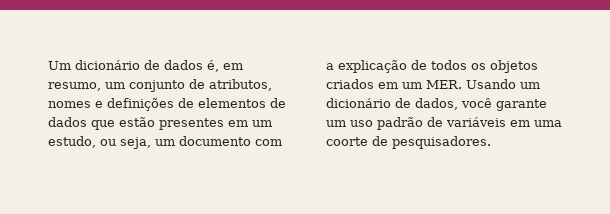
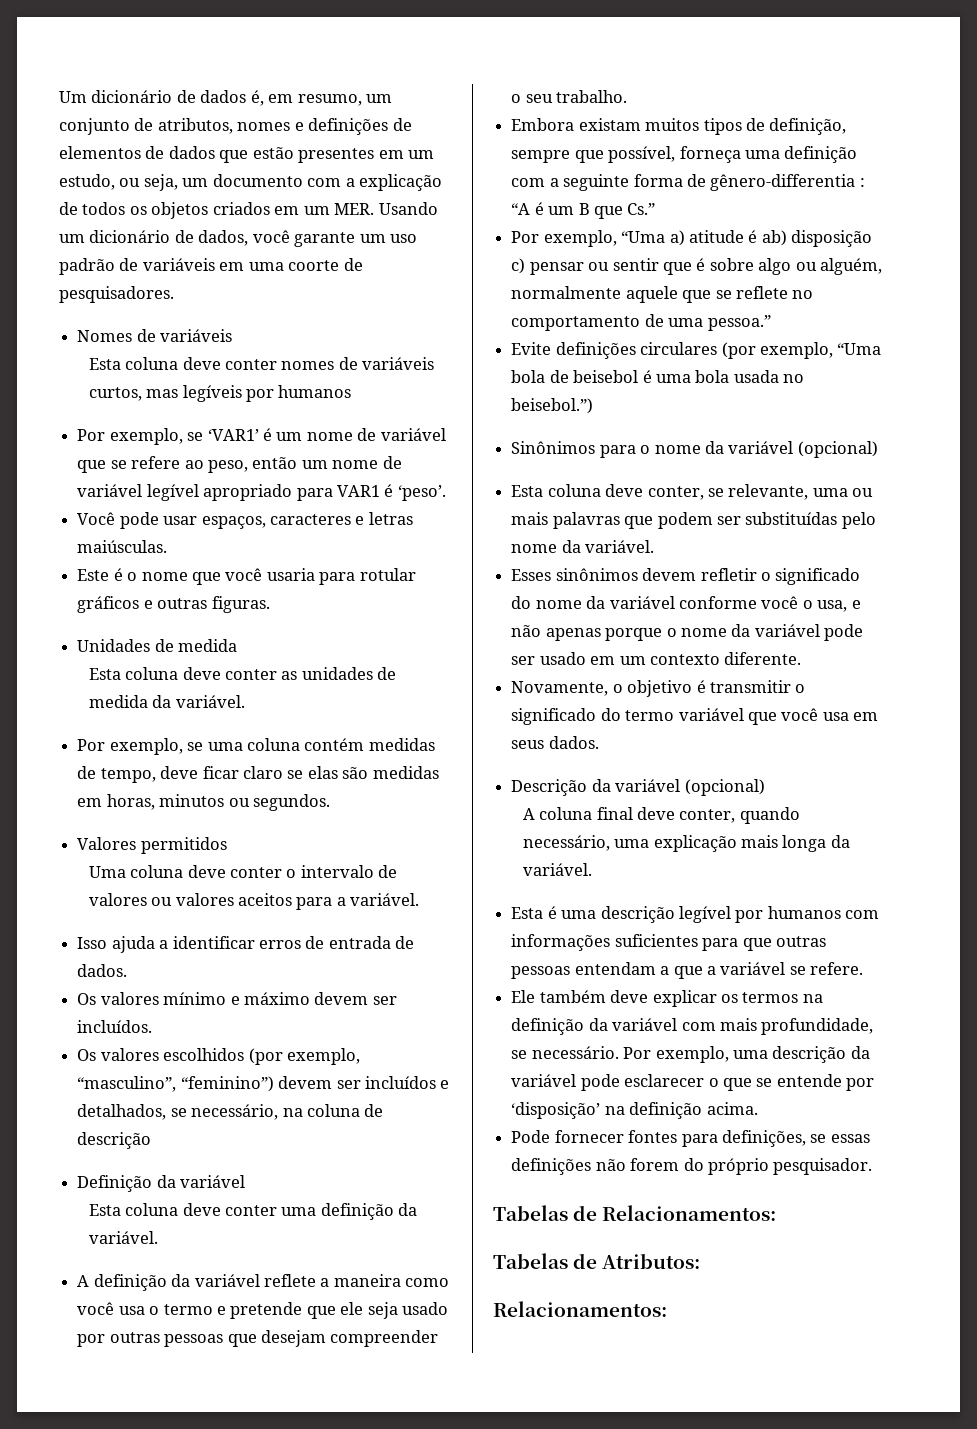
(491, 142) none -> [77,329,233,342] [88,357,435,370] [88,385,352,402] [77,428,446,445] [77,456,402,473] [77,484,446,501] [77,512,413,529] [77,540,168,553] [77,568,416,585] [77,596,270,613] [77,639,238,652] [88,667,397,680] [88,695,245,708] [77,738,435,755] [77,766,439,783] [77,794,330,811] [77,837,227,854] [88,865,398,878] [88,893,420,910] [77,936,415,953] [77,964,128,977] [77,992,397,1005] [77,1020,153,1033] [77,1048,360,1065] [77,1076,450,1092] [77,1104,384,1120] [77,1132,152,1149] [77,1175,246,1192] [88,1203,418,1220] [88,1231,158,1244] [77,1274,450,1291] [77,1302,449,1319] [77,1330,439,1347] [511,90,628,103] [511,118,847,135] [511,146,858,163] [511,174,865,191] [511,202,656,219] [511,230,873,247] [511,258,883,275] [511,286,814,303] [511,314,771,331] [511,342,882,359] [511,370,805,383] [511,398,594,414] [511,441,878,458] [511,484,874,500] [511,512,876,529] [511,540,655,553] [511,568,861,585] [511,596,861,612] [511,624,864,641] [511,652,802,665] [511,680,806,697] [511,708,879,725] [511,736,599,749] [511,779,765,796] [522,807,800,824] [522,835,850,852] [522,863,592,876] [511,906,880,923] [511,934,826,951] [511,962,864,979] [511,990,823,1007] [511,1018,874,1035] [511,1046,870,1063] [511,1074,875,1091] [511,1102,758,1119] [511,1130,870,1147] [511,1158,873,1175] [493,1205,777,1221] [493,1253,701,1269] [493,1301,667,1317] // Nomes de variáveis // Esta coluna deve conter nomes de variáveis curtos, mas legíveis por humanos // Por exemplo, se ‘VAR1’ é um nome de variável que se refere ao peso, então um nome de variável legível apropriado para VAR1 é ‘peso’. // Você pode usar espaços, caracteres e letras maiúsculas. // Este é o nome que você usaria para rotular gráficos e outras figuras. // Unidades de medida // Esta coluna deve conter as unidades de medida da variável. // Por exemplo, se uma coluna contém medidas de tempo, deve ficar claro se elas são medidas em horas, minutos ou segundos. // Valores permitidos // Uma coluna deve conter o intervalo de valores ou valores aceitos para a variável. // Isso ajuda a identificar erros de entrada de dados. // Os valores mínimo e máximo devem ser incluídos. // Os valores escolhidos (por exemplo, “masculino”, “feminino”) devem ser incluídos e detalhados, se necessário, na coluna de descrição // Definição da variável // Esta coluna deve conter uma definição da variável. // A definição da variável reflete a maneira como você usa o termo e pretende que ele seja usado por outras pessoas que desejam compreender o seu trabalho. // Embora existam muitos tipos de definição, sempre que possível, forneça uma definição com a seguinte forma de gênero-differentia : “A é um B que Cs.” // Por exemplo, “Uma a) atitude é ab) disposição c) pensar ou sentir que é sobre algo ou alguém, normalmente aquele que se reflete no comportamento de uma pessoa.” // Evite definições circulares (por exemplo, “Uma bola de beisebol é uma bola usada no beisebol.”) // Sinônimos para o nome da variável (opcional) // Esta coluna deve conter, se relevante, uma ou mais palavras que podem ser substituídas pelo nome da variável. // Esses sinônimos devem refletir o significado do nome da variável conforme você o usa, e não apenas porque o nome da variável pode ser usado em um contexto diferente. // Novamente, o objetivo é transmitir o significado do termo variável que você usa em seus dados. // Descrição da variável (opcional) // A coluna final deve conter, quando necessário, uma explicação mais longa da variável. // Esta é uma descrição legível por humanos com informações suficientes para que outras pessoas entendam a que a variável se refere. // Ele também deve explicar os termos na definição da variável com mais profundidade, se necessário. Por exemplo, uma descrição da variável pode esclarecer o que se entende por ‘disposição’ na definição acima. // Pode fornecer fontes para definições, se essas definições não forem do próprio pesquisador. // Tabelas de Relacionamentos: // Tabelas de Atributos: // Relacionamentos:

